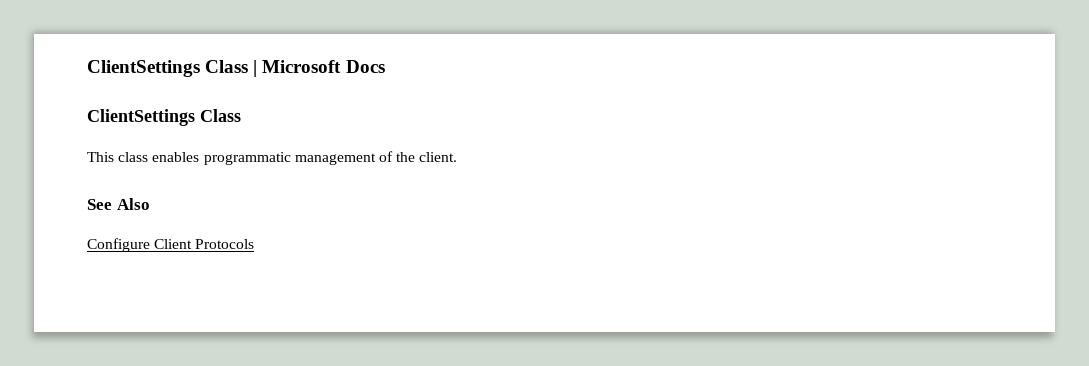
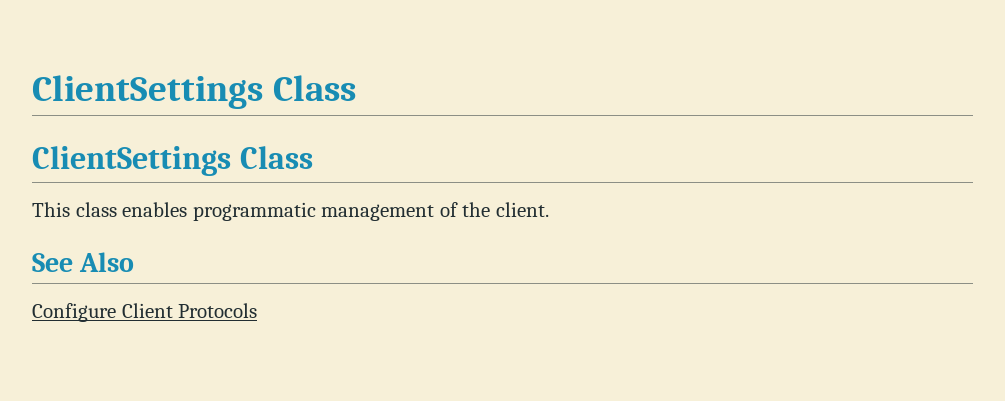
[87,60,385,77] ClientSettings Class | Microsoft Docs -> [32,75,356,109] ClientSettings Class

